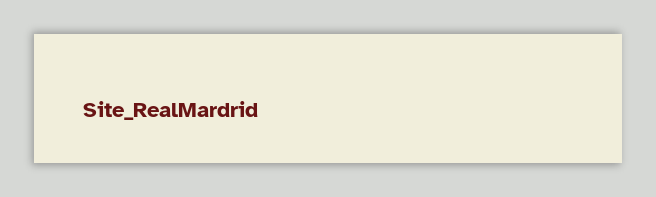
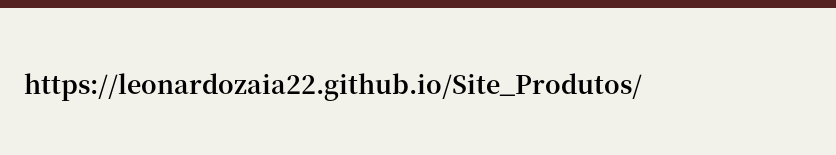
[83,101,258,120] Site_RealMardrid -> [24,73,642,101] https://leonardozaia22.github.io/Site_Produtos/

